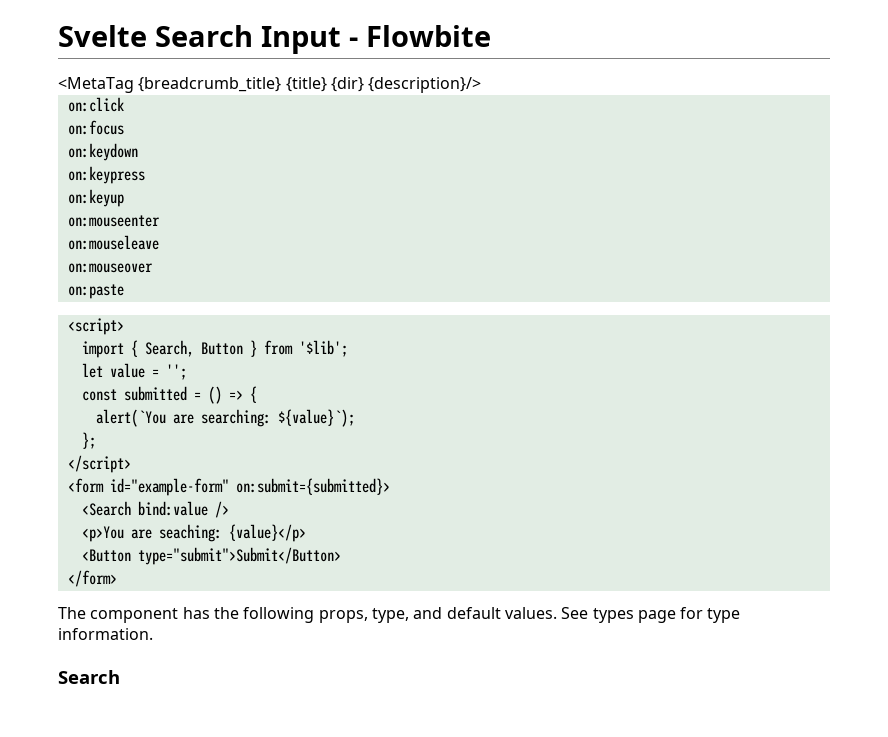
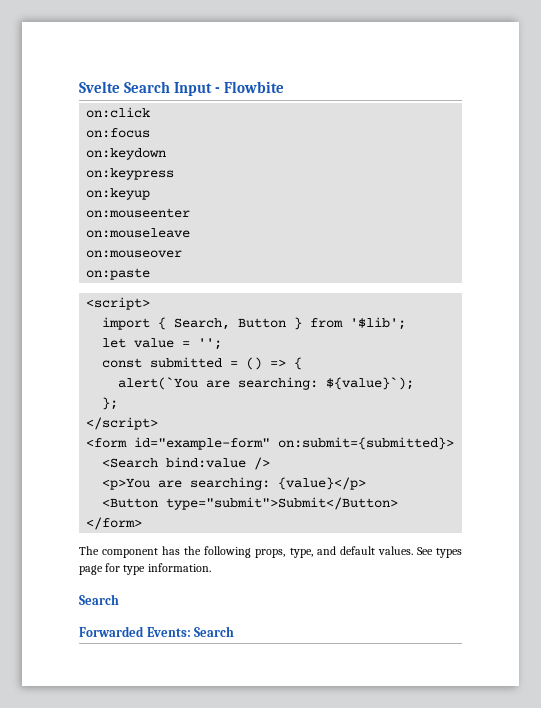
[58,77,482,93] // <MetaTag {breadcrumb_title} {title} {dir} {description}/> -> (284, 87) none
[158,524,222,542] seaching: -> [190,477,271,490] searching:
(120, 677) none -> [79,626,235,637] // Forwarded Events: Search

